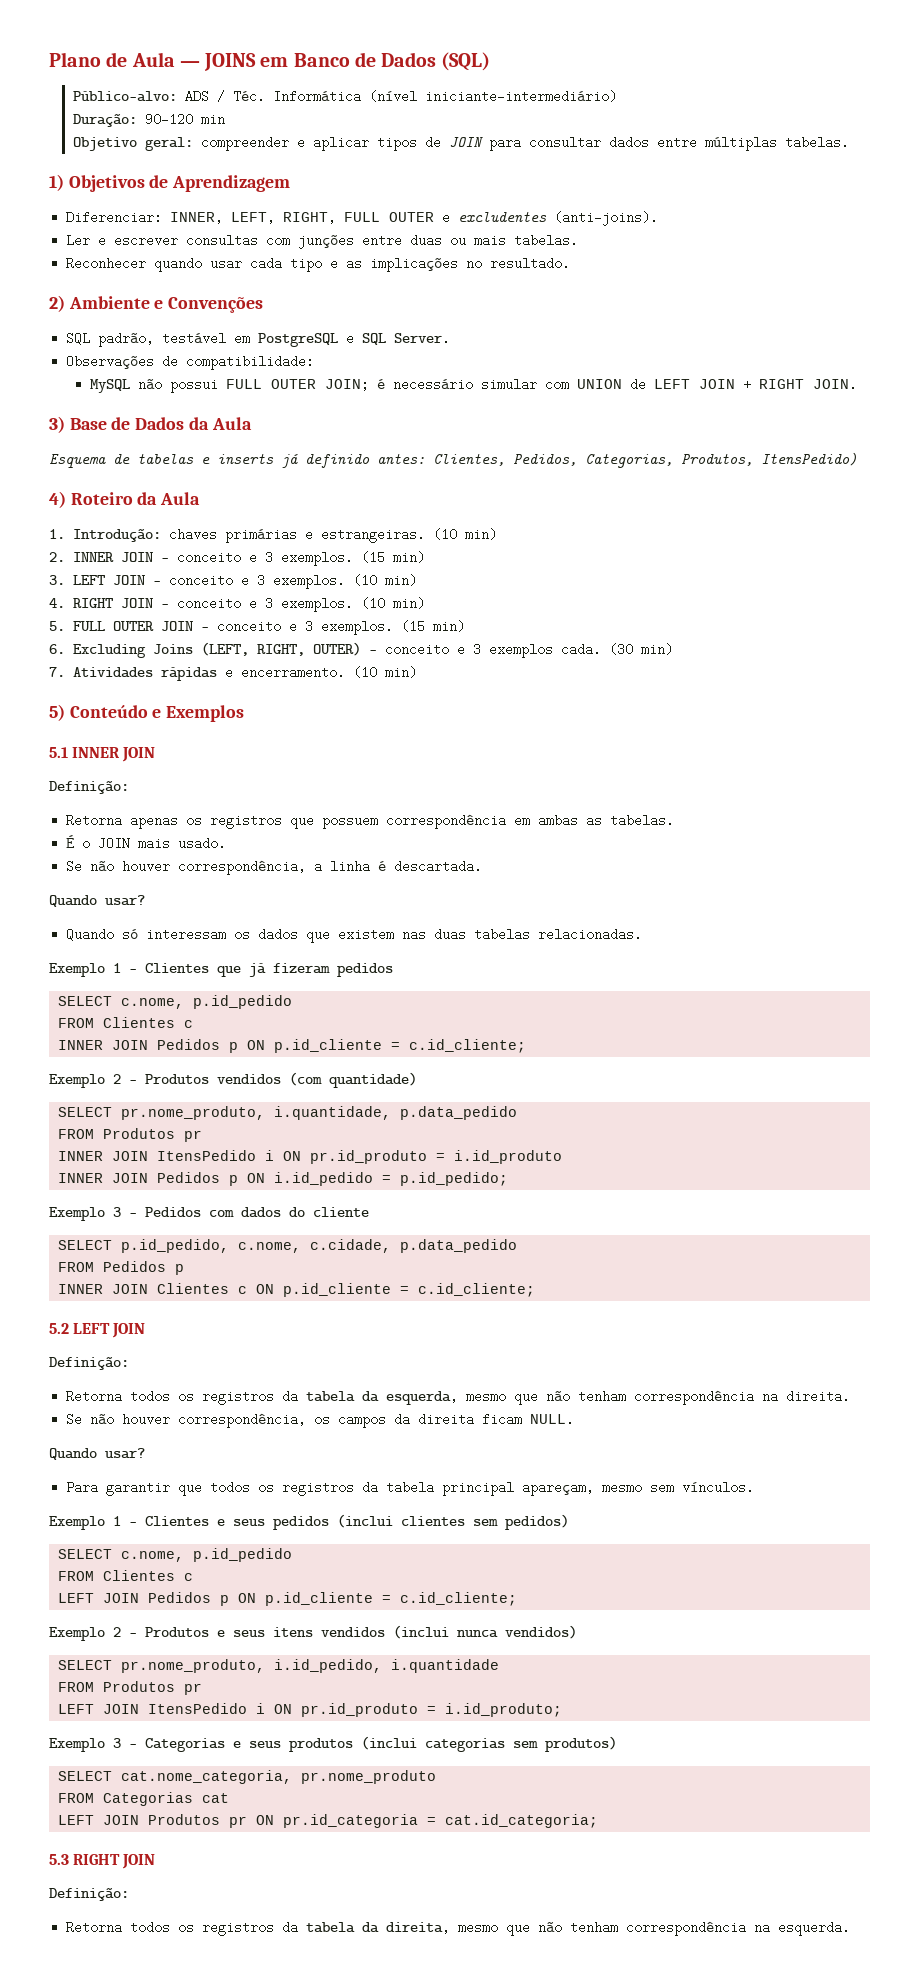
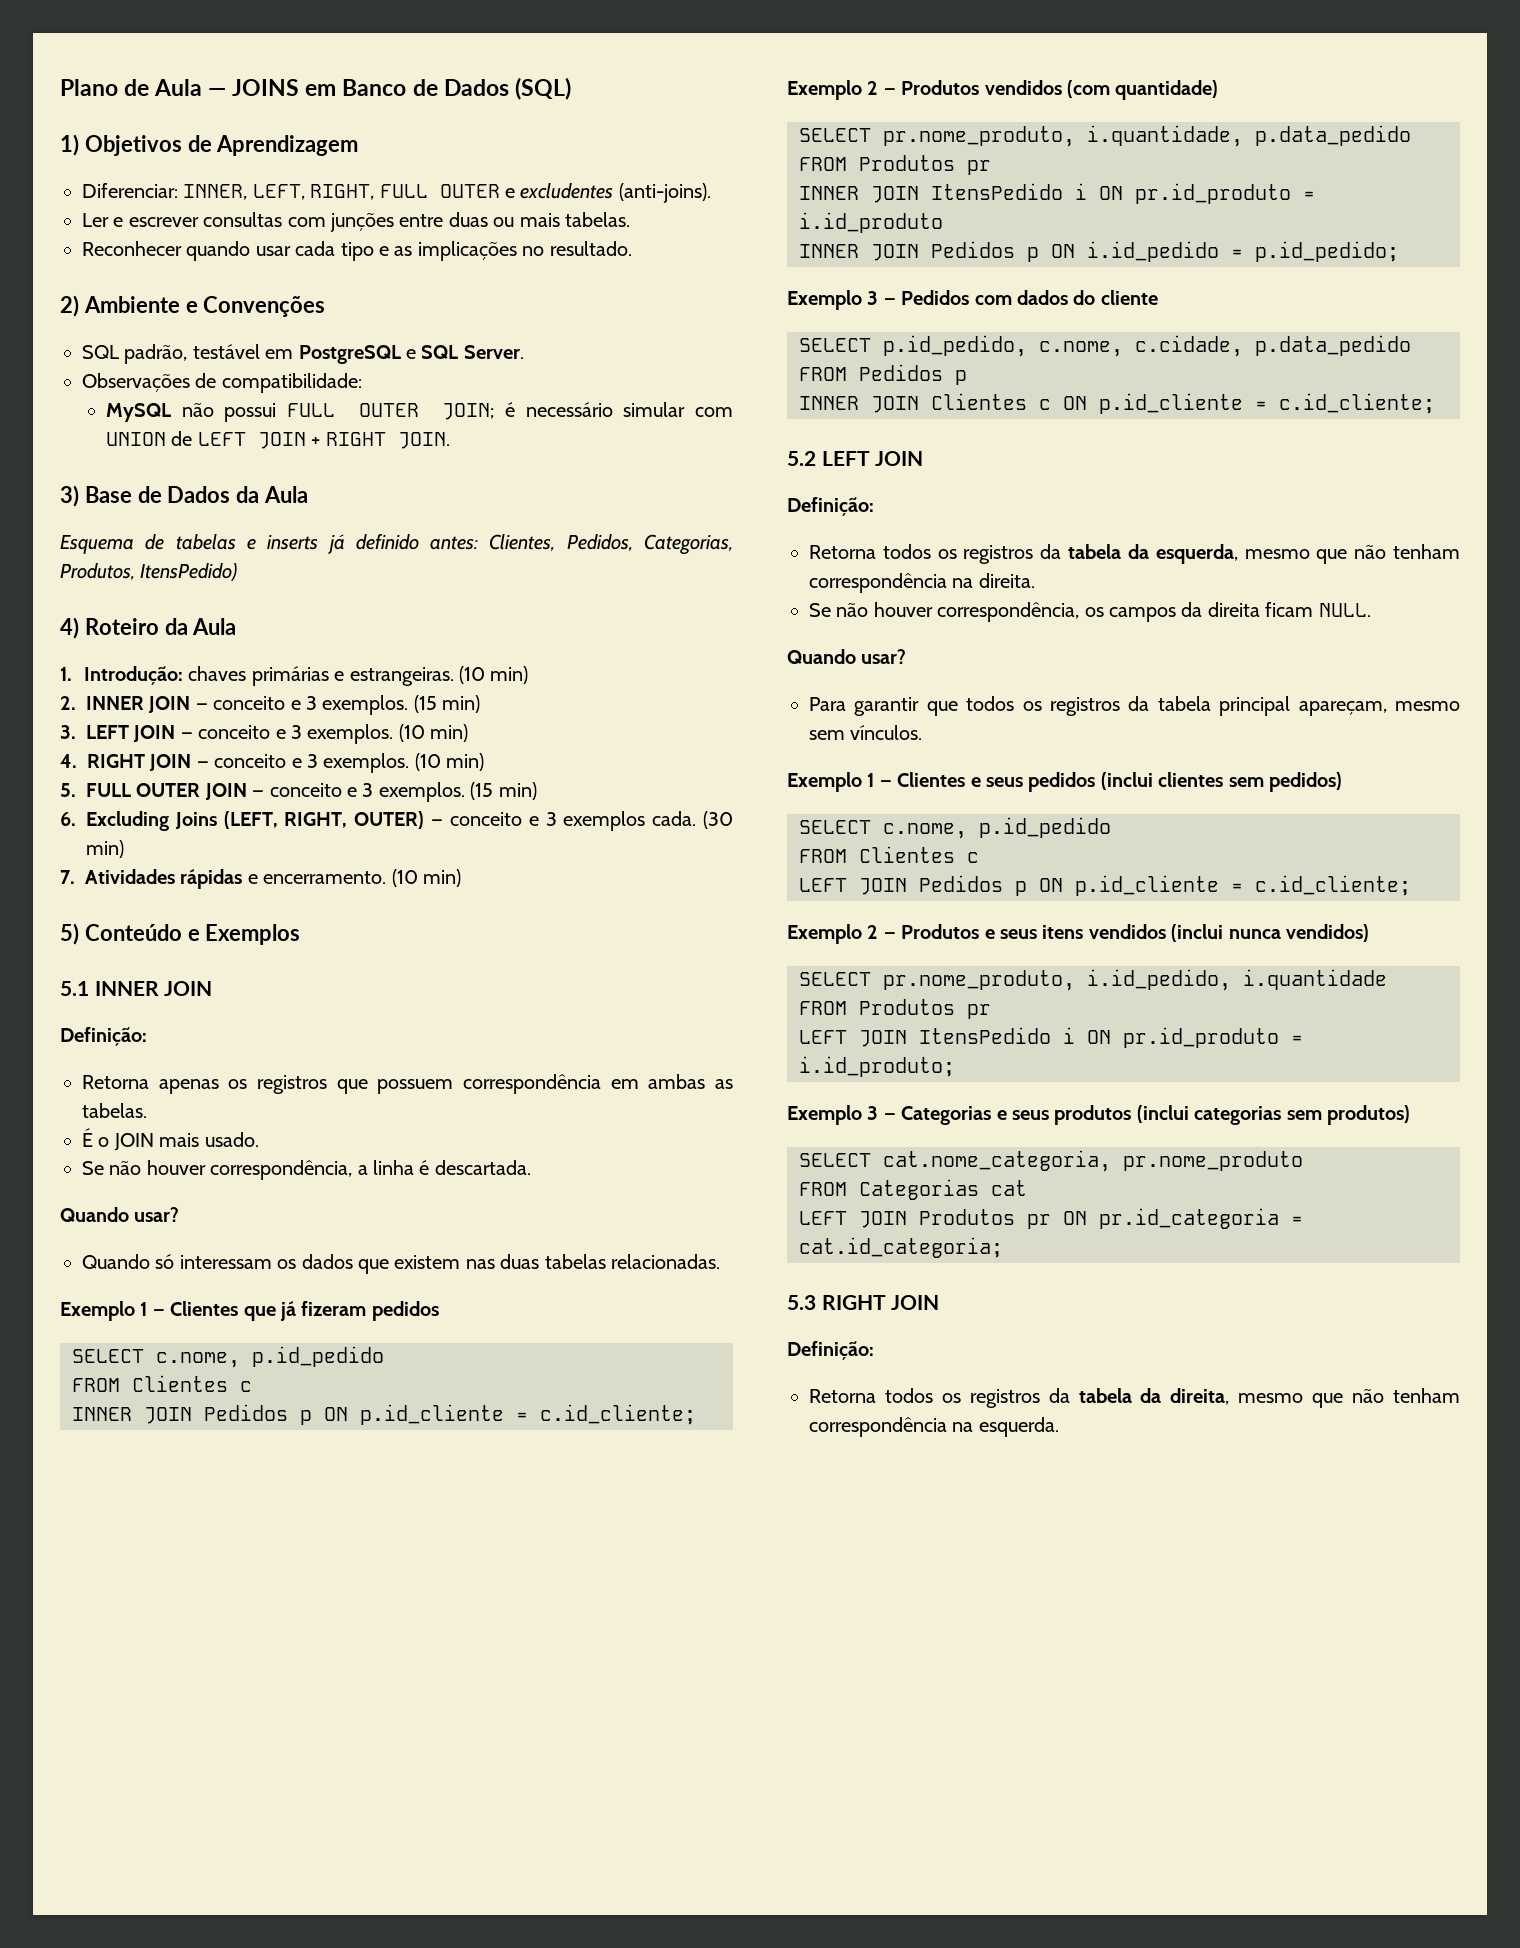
[73,90,618,103] [73,113,226,127] [73,136,850,151] // Público-alvo: ADS / Téc. Informática (nível iniciante–intermediário) // Duração: 90–120 min // Objetivo geral: compreender e aplicar tipos de JOIN para consultar dados entre múltiplas tabelas. -> (571, 88) none

